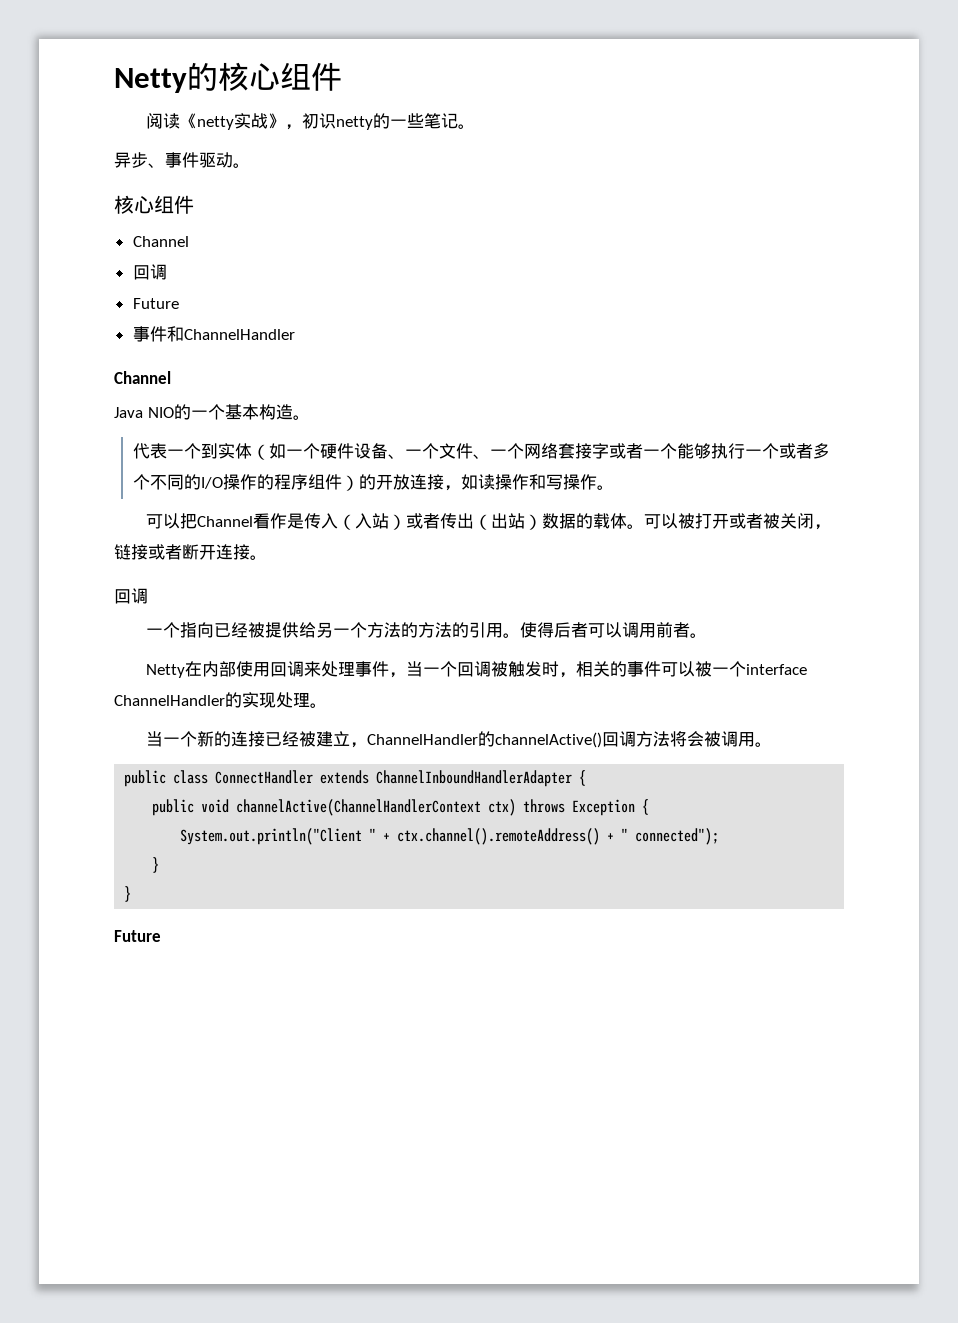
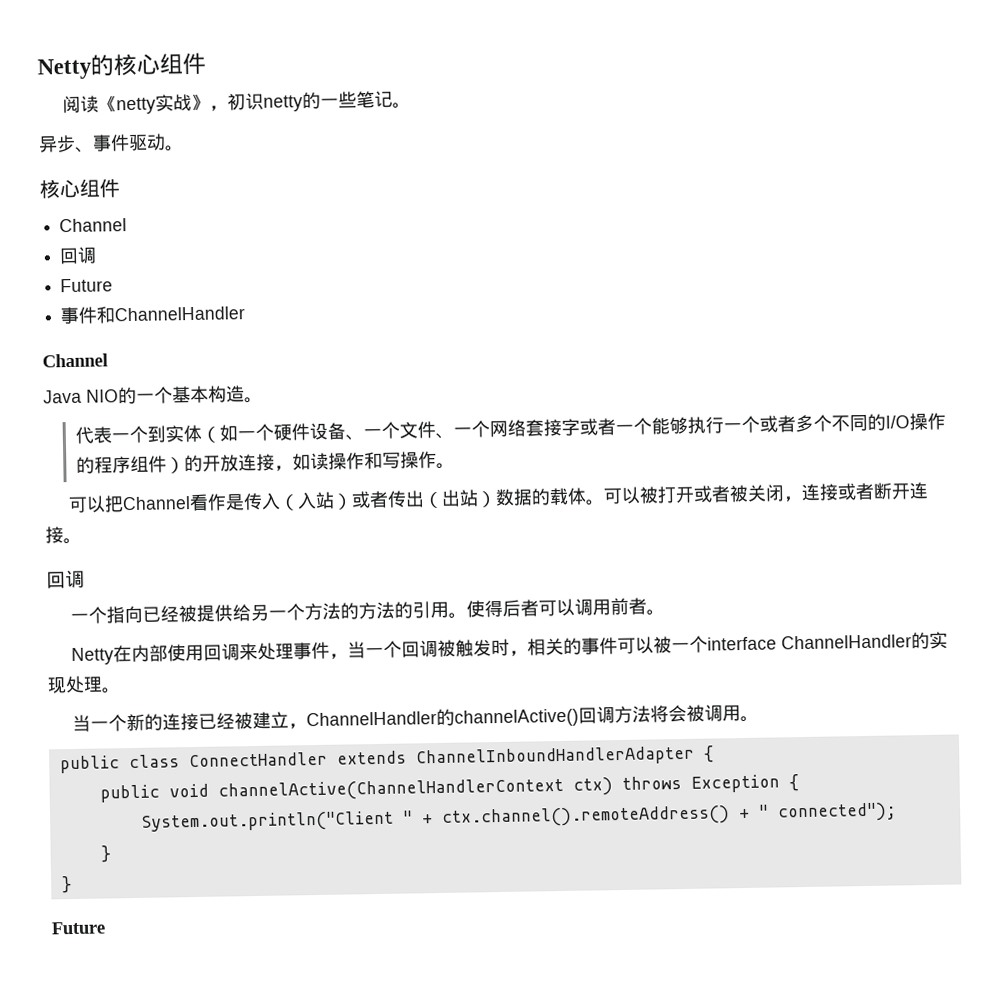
[114,544,131,560] 链 -> [800,483,821,502] 连

